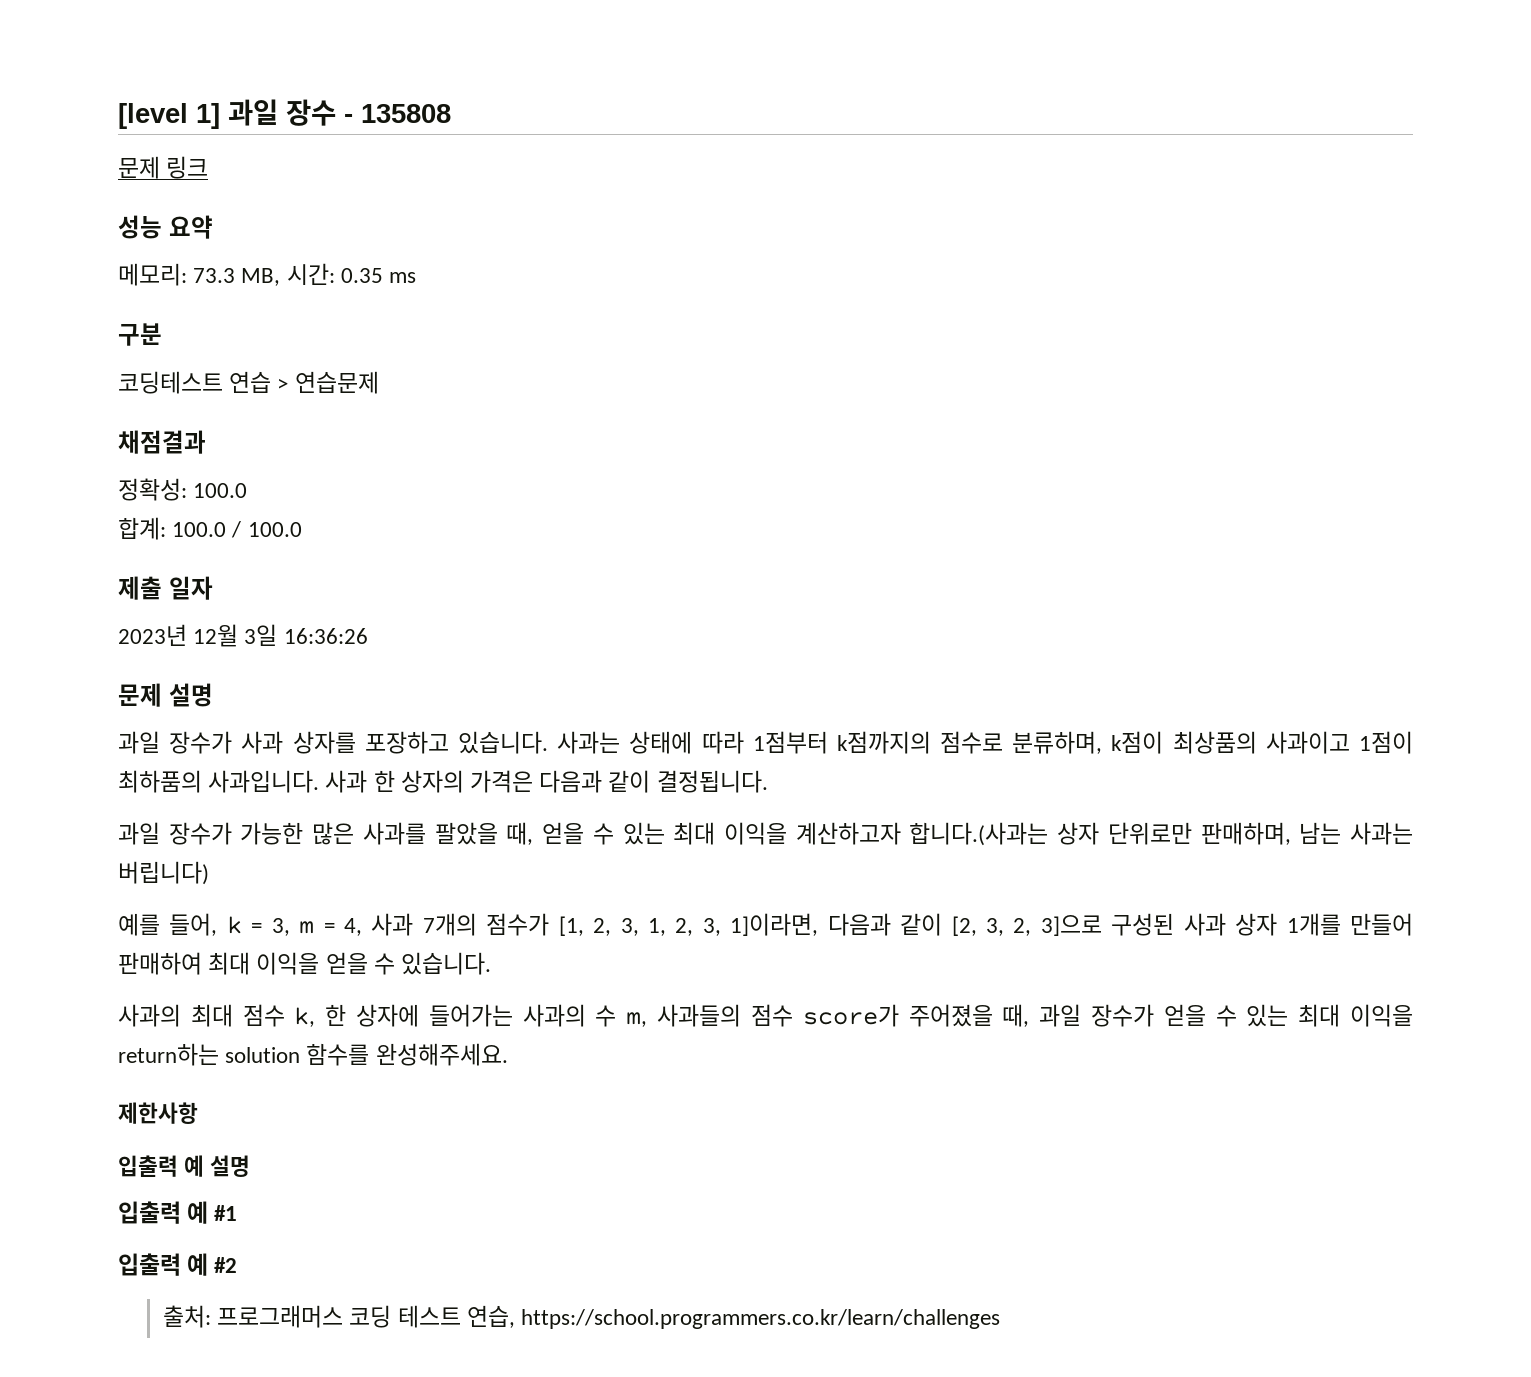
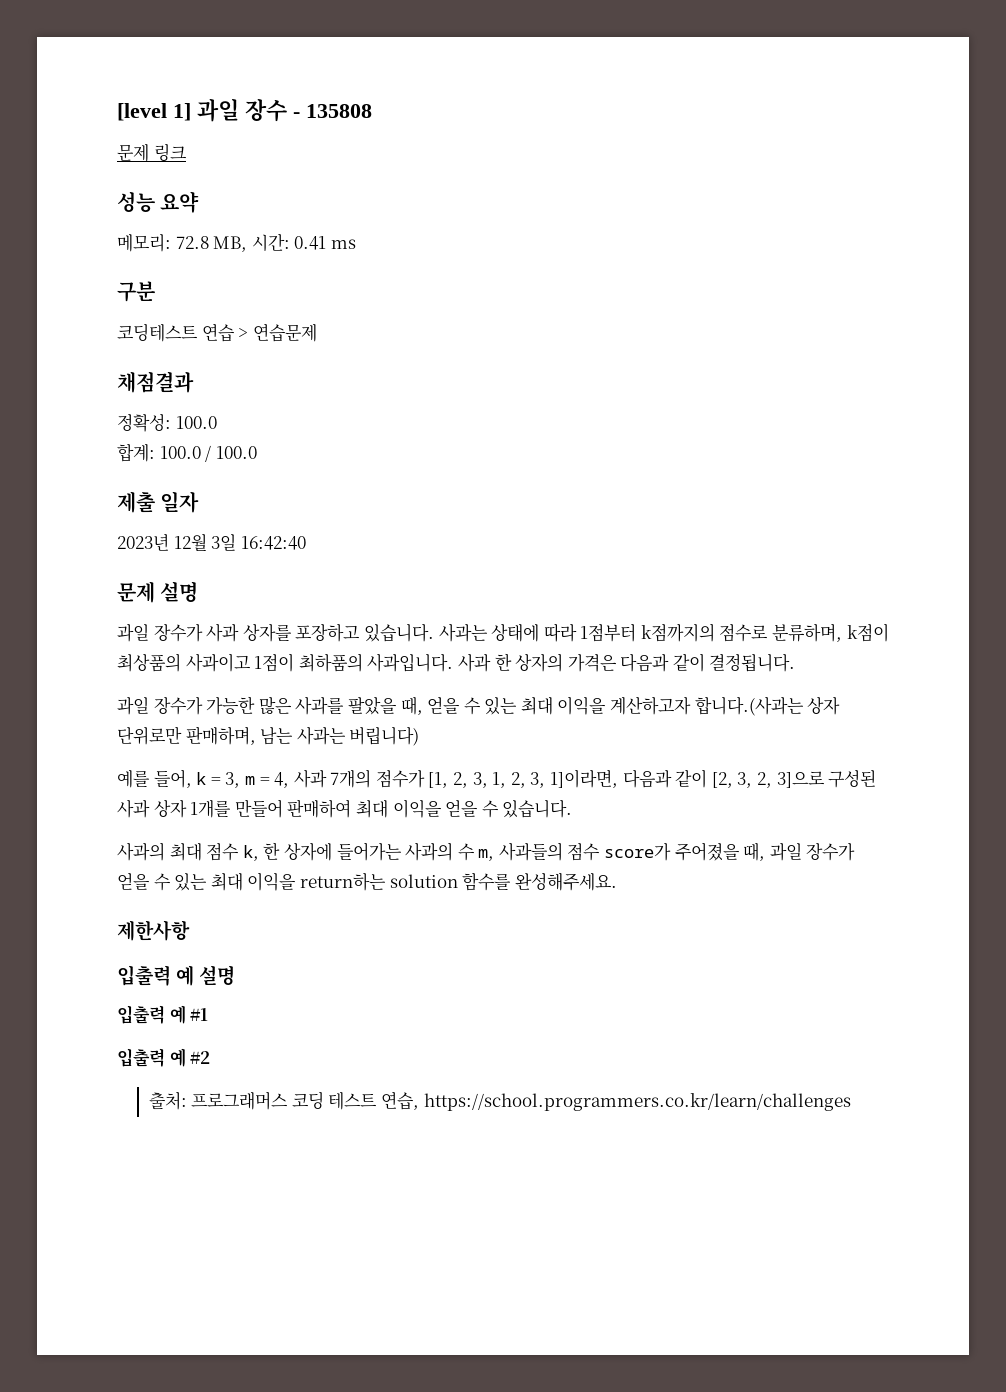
[193,268,236,283] 73.3 -> [175,236,209,249] 72.8
[340,268,383,283] 0.35 -> [294,236,327,250] 0.41
[283,628,368,644] 16:36:26 -> [240,536,306,550] 16:42:40

